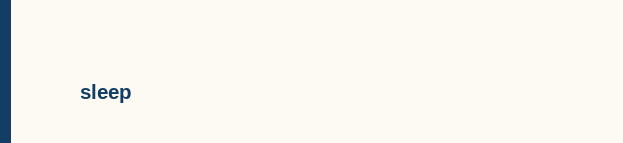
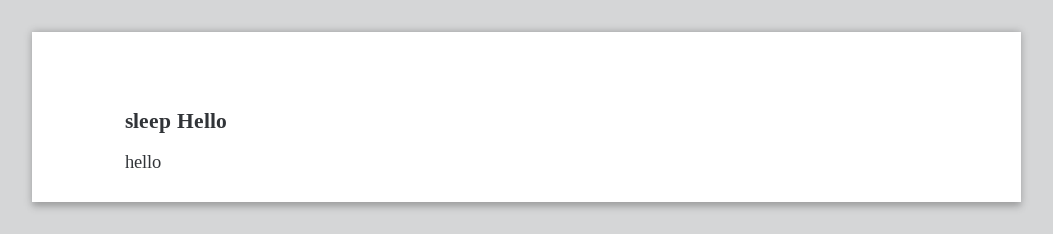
(132, 93) none -> [176,113,227,128] [125,155,161,168] Hello // hello

